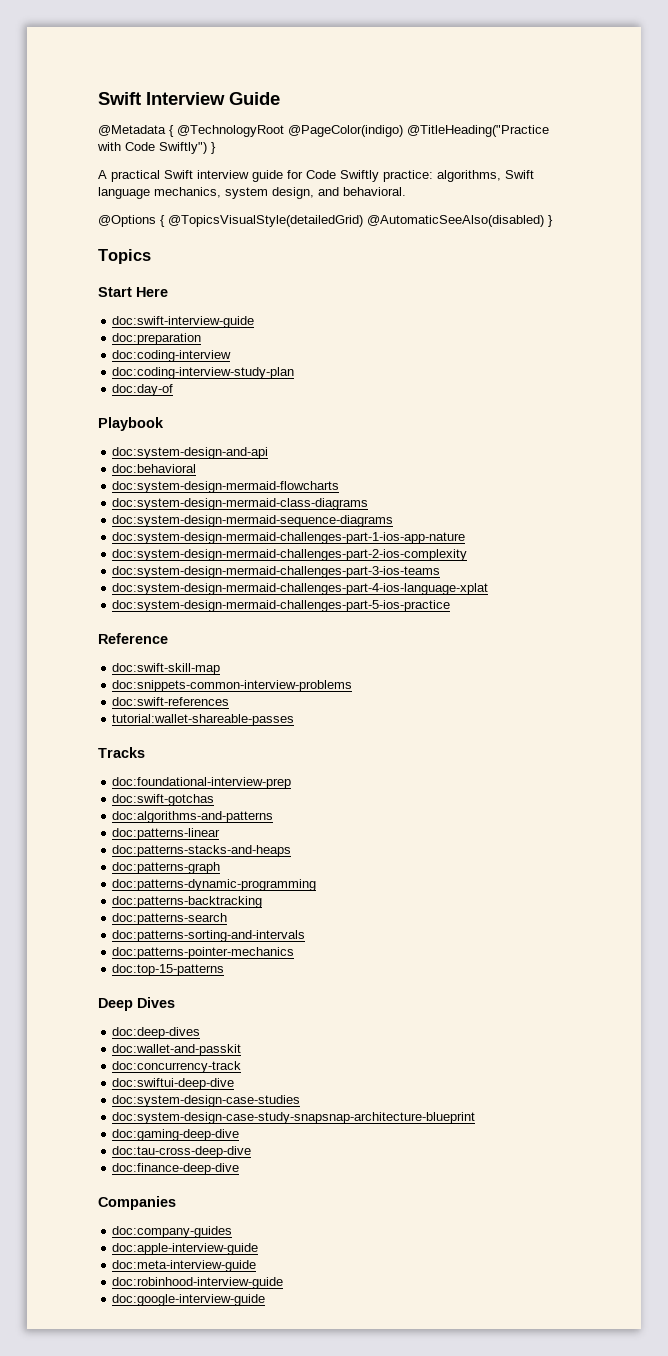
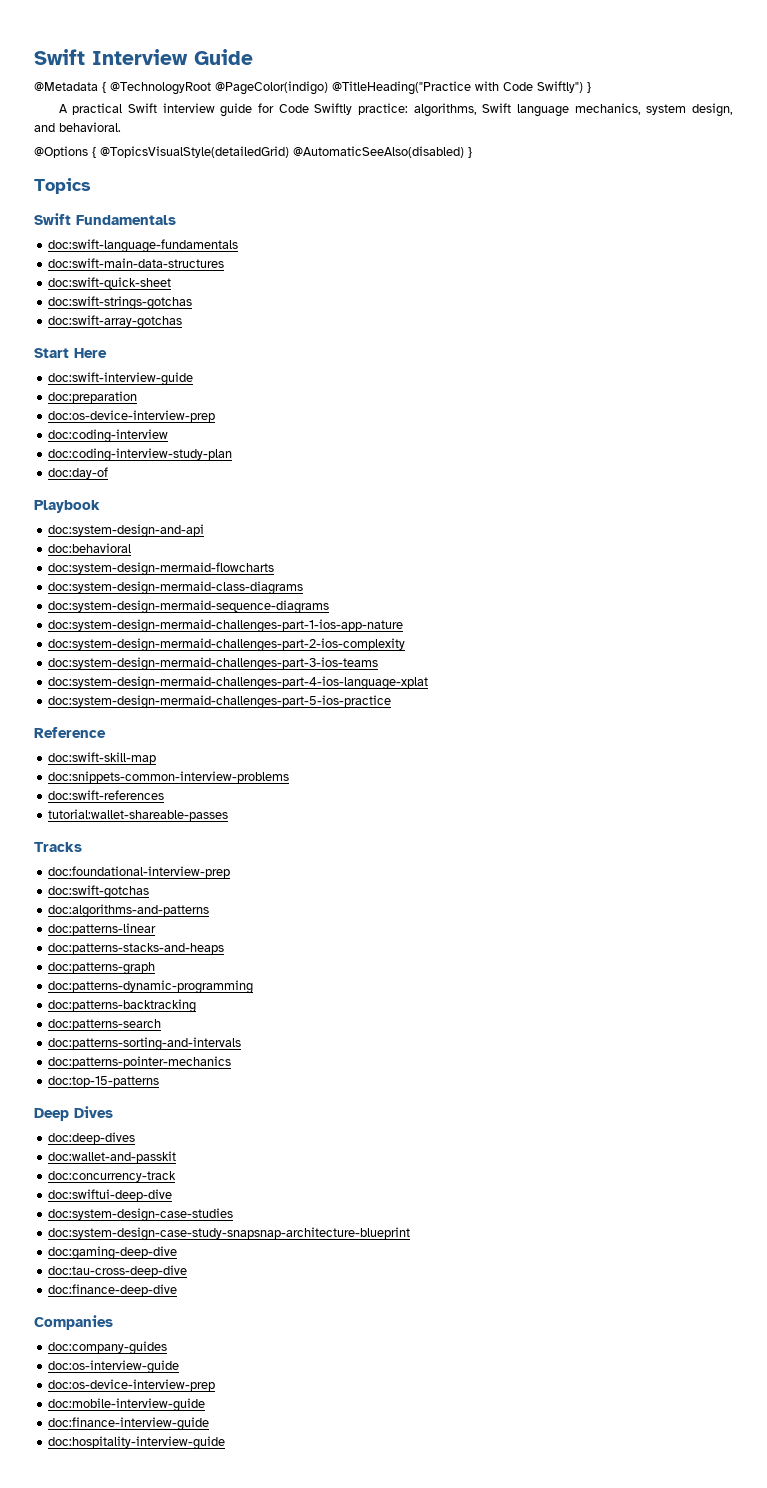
(151, 256) none -> [34,213,176,225] [48,239,239,253] [48,258,225,268] [48,277,172,289] [48,296,193,310] [48,315,183,329] // Swift Fundamentals // doc:swift-language-fundamentals // doc:swift-main-data-structures // doc:swift-quick-sheet // doc:swift-strings-gotchas // doc:swift-array-gotchas
(202, 339) none -> [48,410,216,422] // doc:os-device-interview-prep
[112,1243,259,1255] [112,1260,257,1272] [112,1277,284,1289] [112,1294,266,1306] doc:apple-interview-guide // doc:meta-interview-guide // doc:robinhood-interview-guide // doc:google-interview-guide -> [48,1360,180,1374] [48,1379,216,1391] [48,1398,206,1412] [48,1417,210,1431] [48,1436,226,1450] doc:os-interview-guide // doc:os-device-interview-prep // doc:mobile-interview-guide // doc:finance-interview-guide // doc:hospitality-interview-guide

